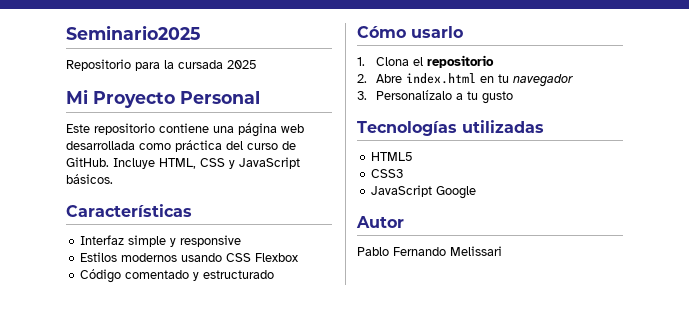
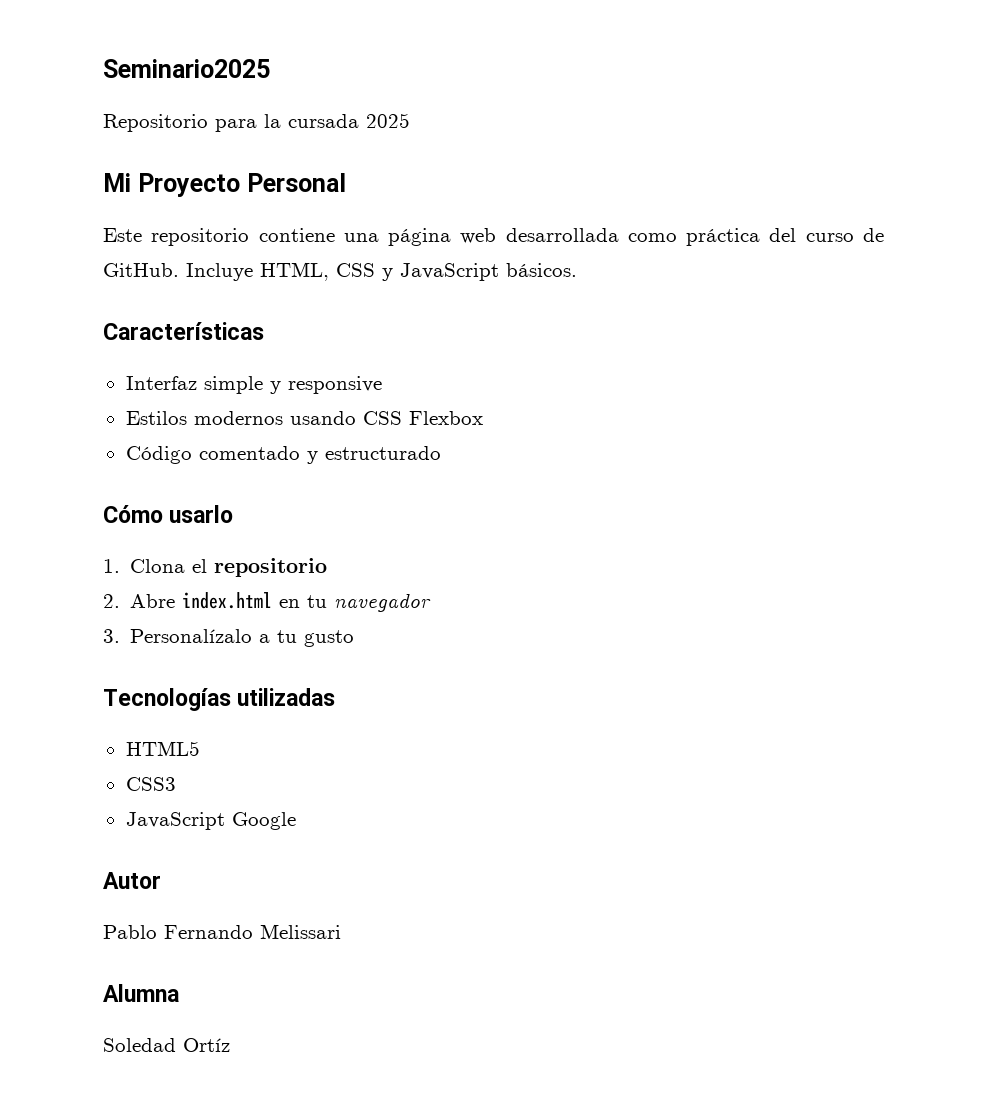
(502, 251) none -> [103,984,179,1002] [103,1038,230,1052] // Alumna // Soledad Ortíz

